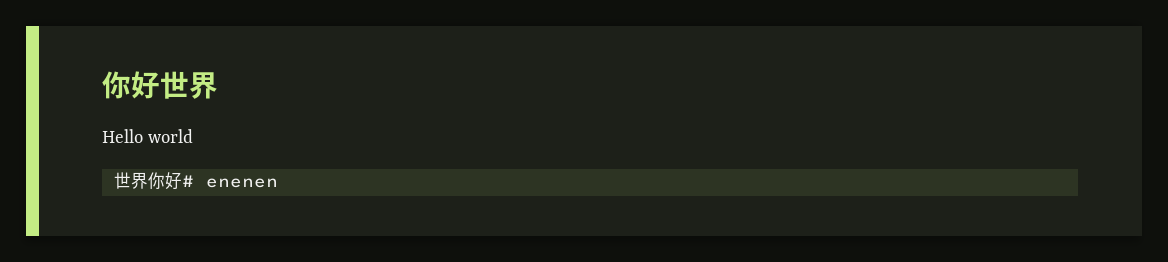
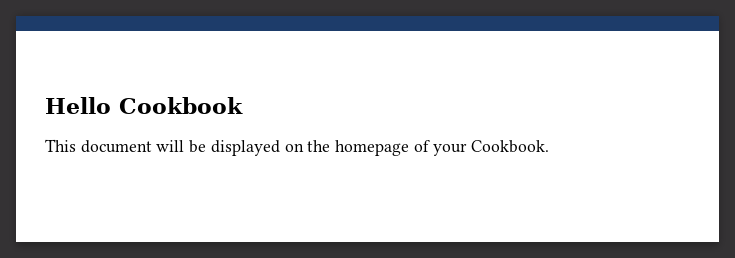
[102,71,218,99] [102,129,194,143] [114,172,278,190] 你好世界 // Hello world // 世界你好# enenen -> [45,97,243,114] [45,139,550,156] Hello Cookbook // This document will be displayed on the homepage of your Cookbook.

